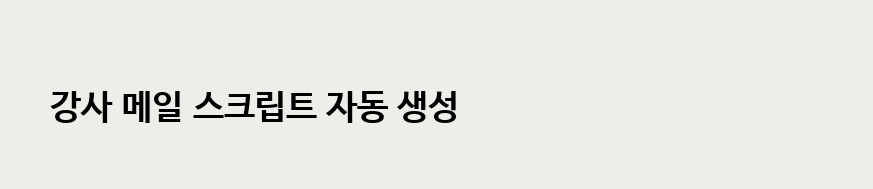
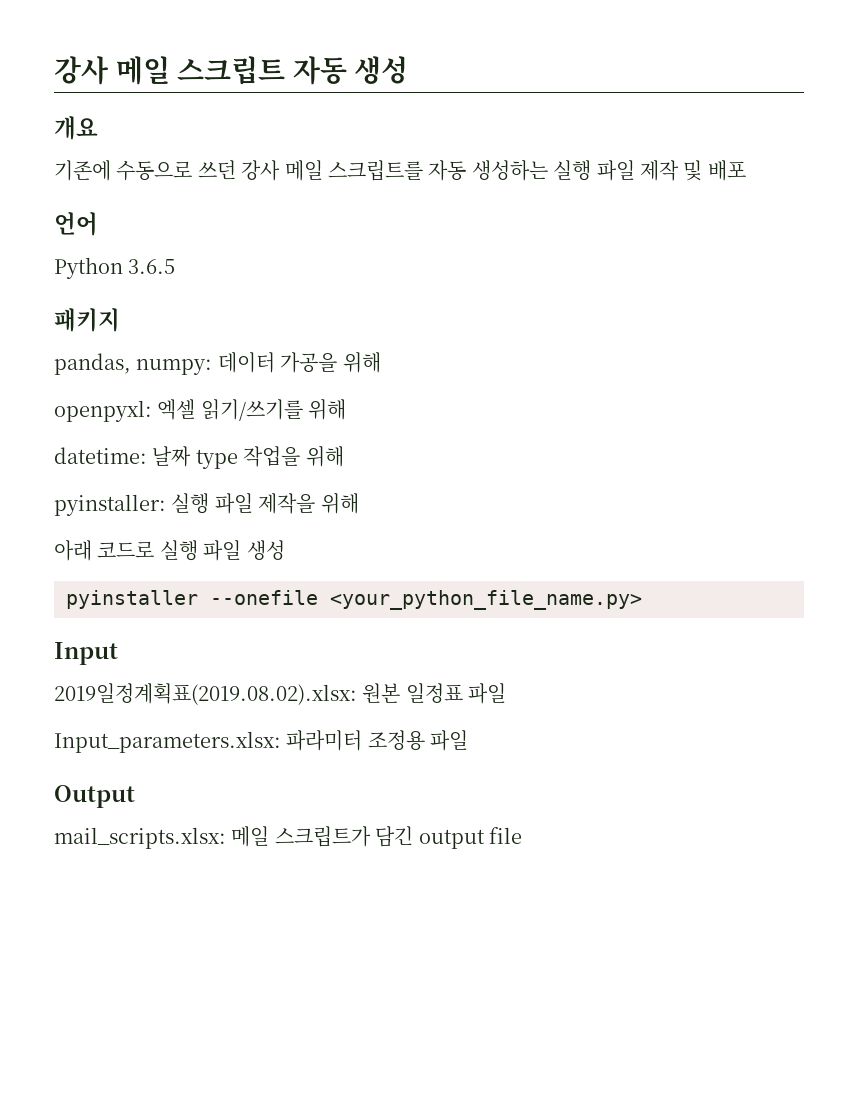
(460, 107) none -> [54,116,98,140] [54,160,746,181] [54,212,98,236] [54,257,176,279] [54,308,120,332] [54,352,381,375] [54,399,347,422] [54,446,344,469] [54,493,359,516] [54,540,285,561] [66,590,642,610] [54,642,118,665] [54,683,507,705] [54,730,469,753] [54,785,135,808] [54,826,522,849] // 개요 // 기존에 수동으로 쓰던 강사 메일 스크립트를 자동 생성하는 실행 파일 제작 및 배포 // 언어 // Python 3.6.5 // 패키지 // pandas, numpy: 데이터 가공을 위해 // openpyxl: 엑셀 읽기/쓰기를 위해 // datetime: 날짜 type 작업을 위해 // pyinstaller: 실행 파일 제작을 위해 // 아래 코드로 실행 파일 생성 // pyinstaller --onefile <your_python_file_name.py> // Input // 2019일정계획표(2019.08.02).xlsx: 원본 일정표 파일 // Input_parameters.xlsx: 파라미터 조정용 파일 // Output // mail_scripts.xlsx: 메일 스크립트가 담긴 output file

